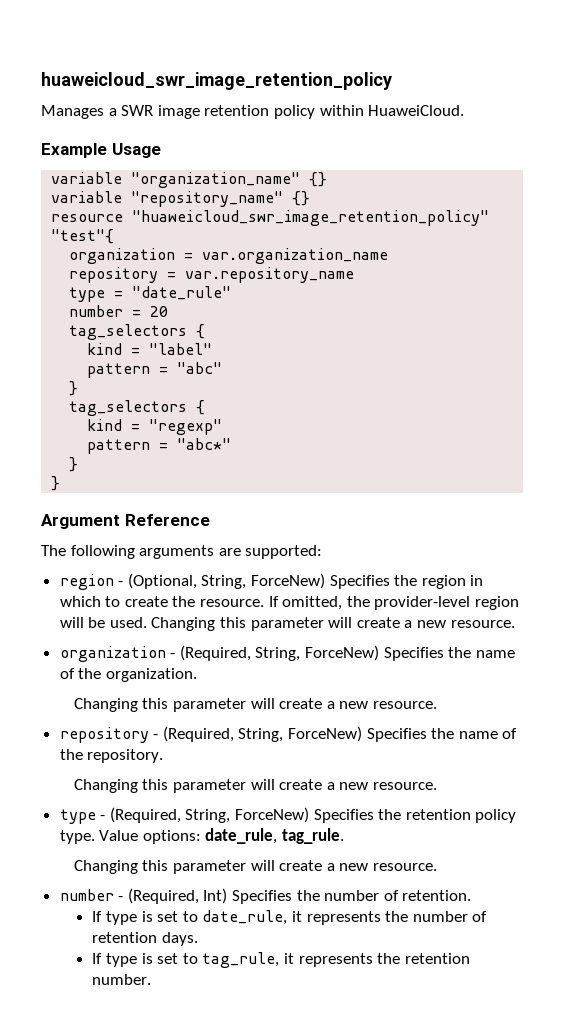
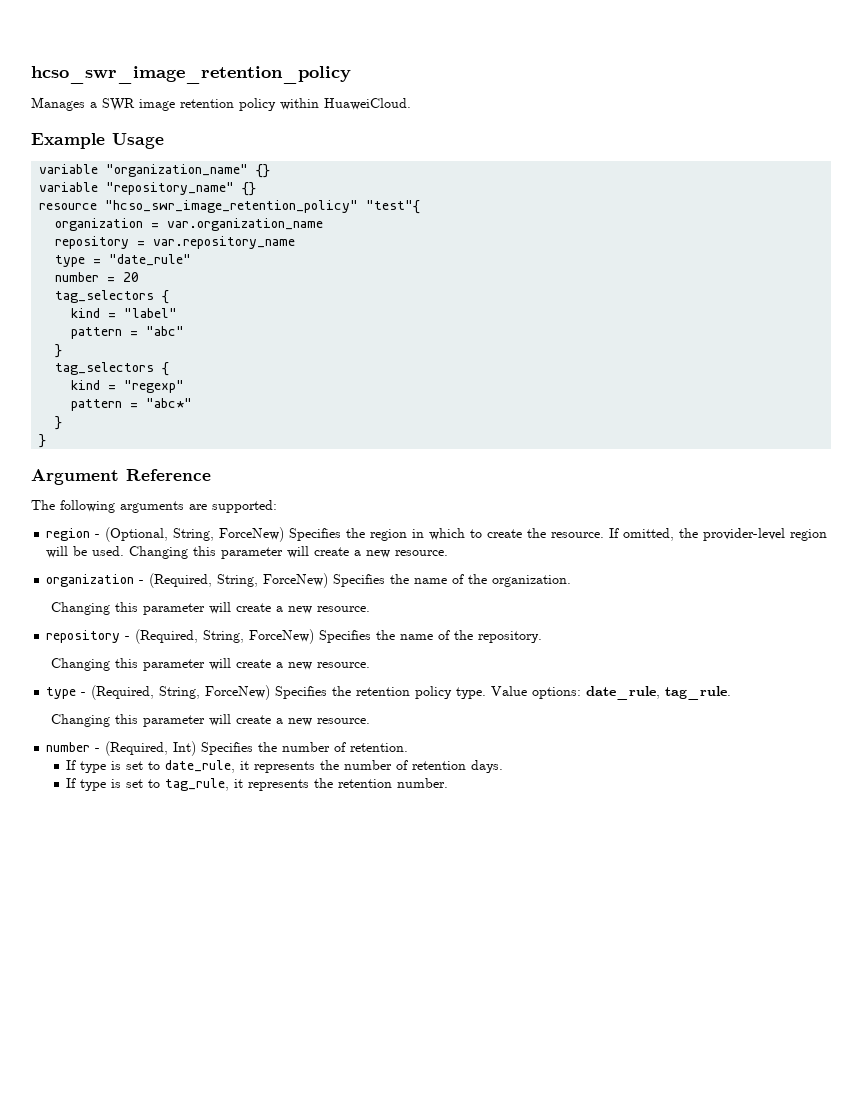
[41,72,392,90] huaweicloud_swr_image_retention_policy -> [31,66,351,84] hcso_swr_image_retention_policy
[132,210,490,226] "huaweicloud_swr_image_retention_policy" -> [105,200,359,213] "hcso_swr_image_retention_policy"

